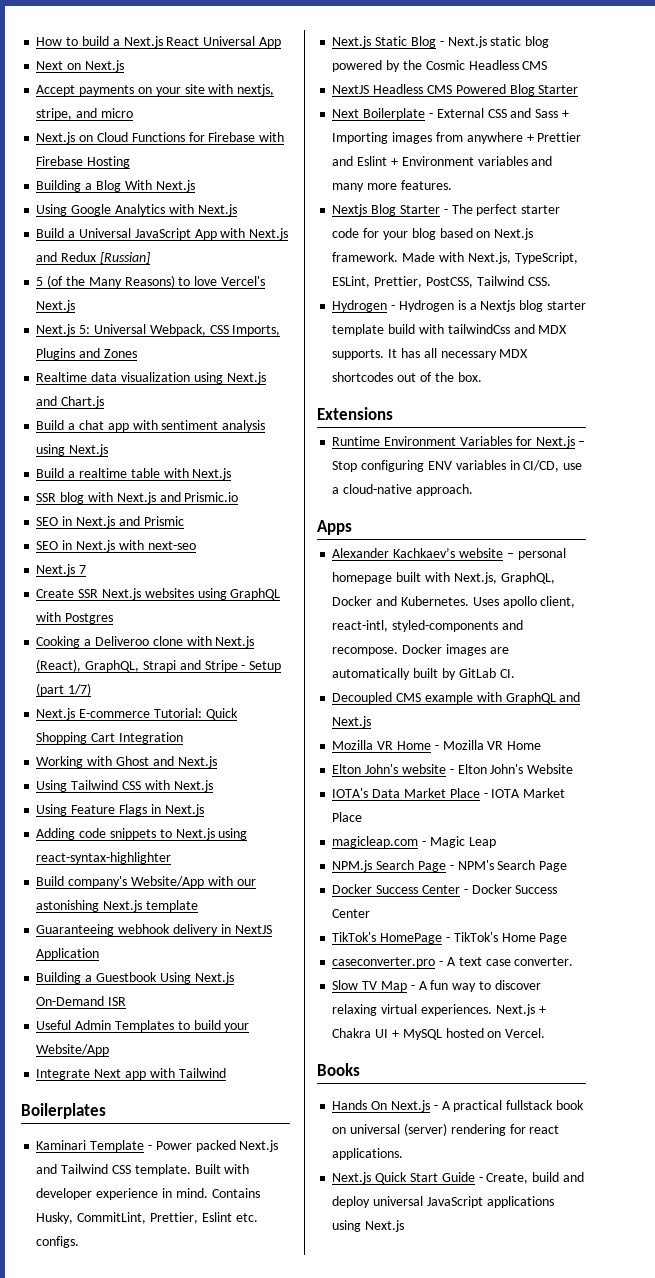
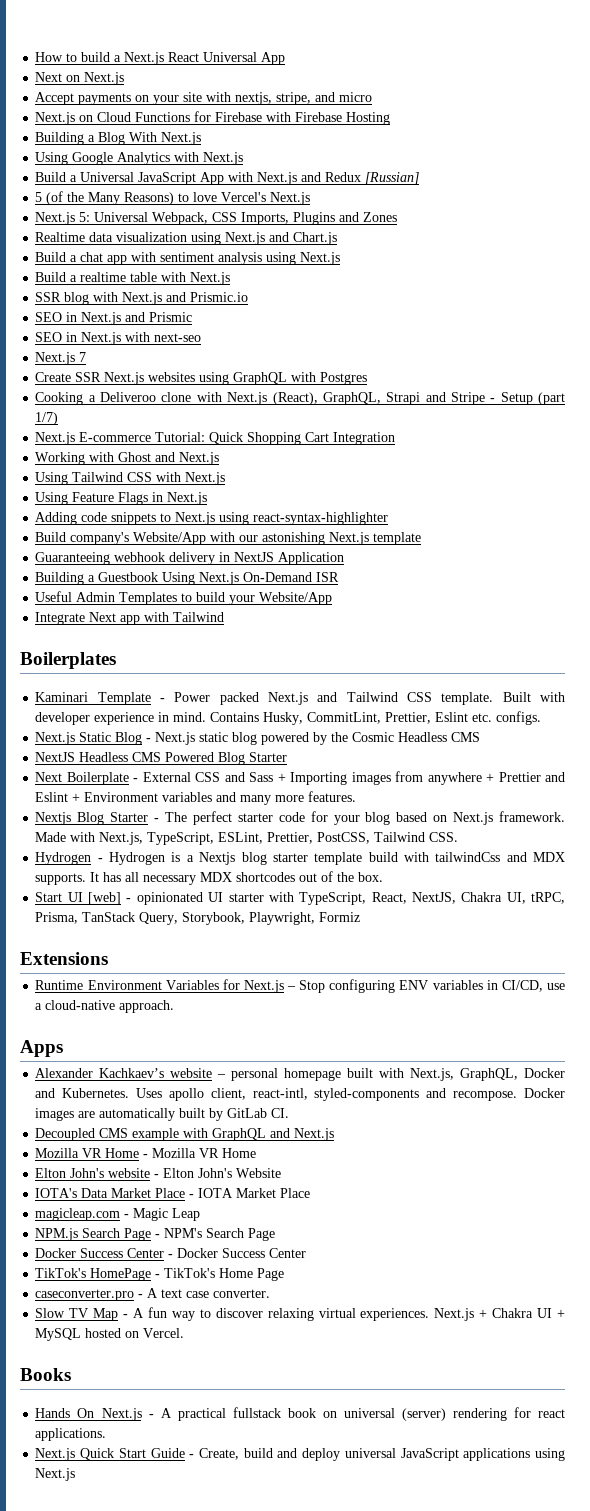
(482, 377) none -> [35,892,566,905] [35,912,361,925] // Start UI [web] - opinionated UI starter with TypeScript, React, NextJS, Chakra UI, tRPC, Prisma, TanStack Query, Storybook, Playwright, Formiz

